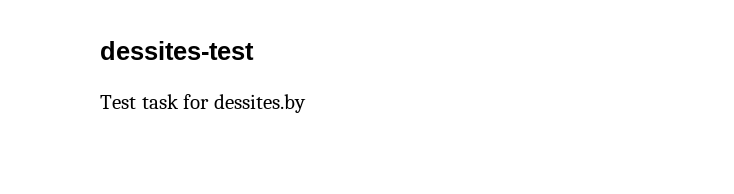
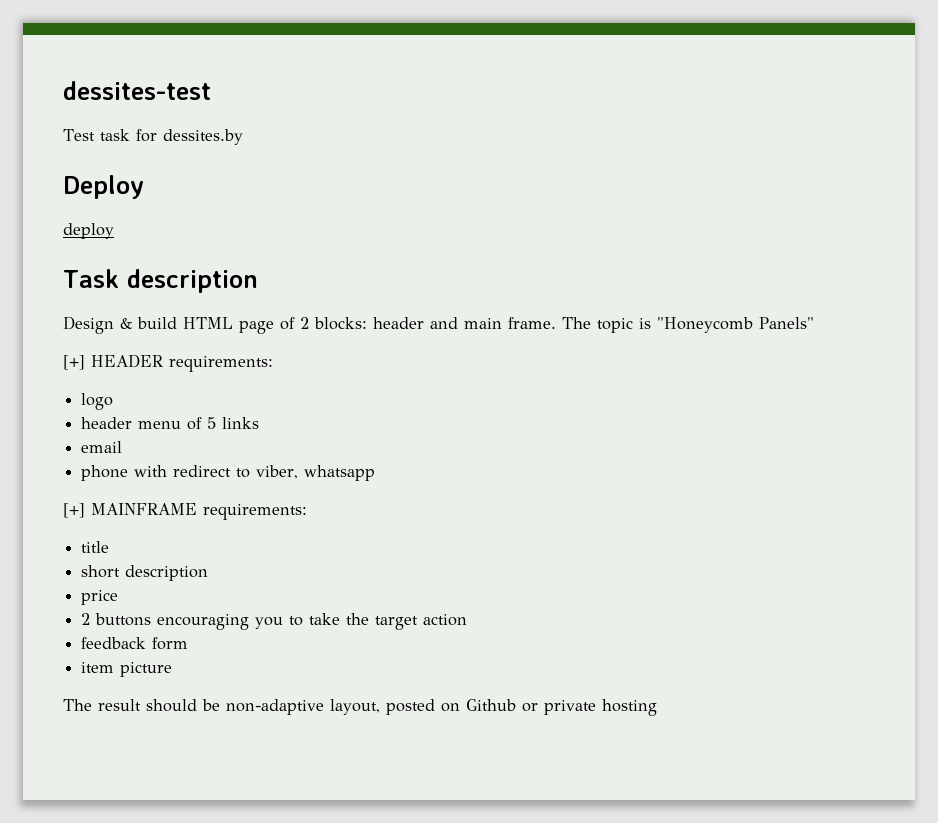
(306, 103) none -> [63,175,144,199] [63,223,114,239] [63,269,258,293] [63,316,814,334] [63,354,273,372] [81,393,114,410] [81,417,260,430] [81,441,123,453] [81,465,376,481] [63,503,307,520] [81,541,110,553] [81,565,209,581] [81,590,119,605] [81,613,468,630] [81,637,189,650] [81,662,173,677] [63,699,657,716] // Deploy // deploy // Task description // Design & build HTML page of 2 blocks: header and main frame. The topic is "Honeycomb Panels" // [+] HEADER requirements: // logo // header menu of 5 links // email // phone with redirect to viber, whatsapp // [+] MAINFRAME requirements: // title // short description // price // 2 buttons encouraging you to take the target action // feedback form // item picture // The result should be non-adaptive layout, posted on Github or private hosting

